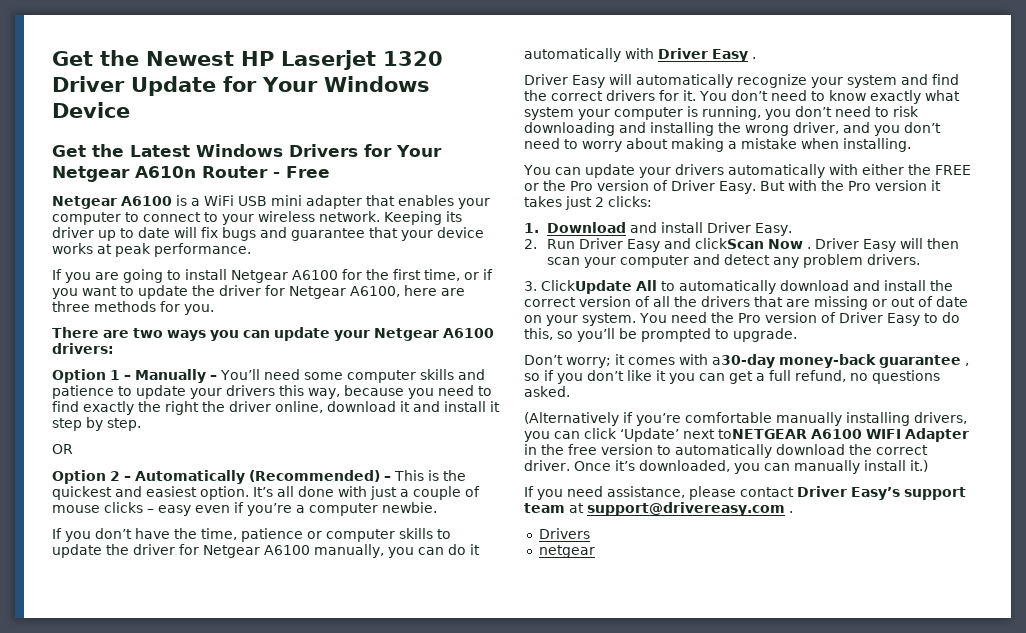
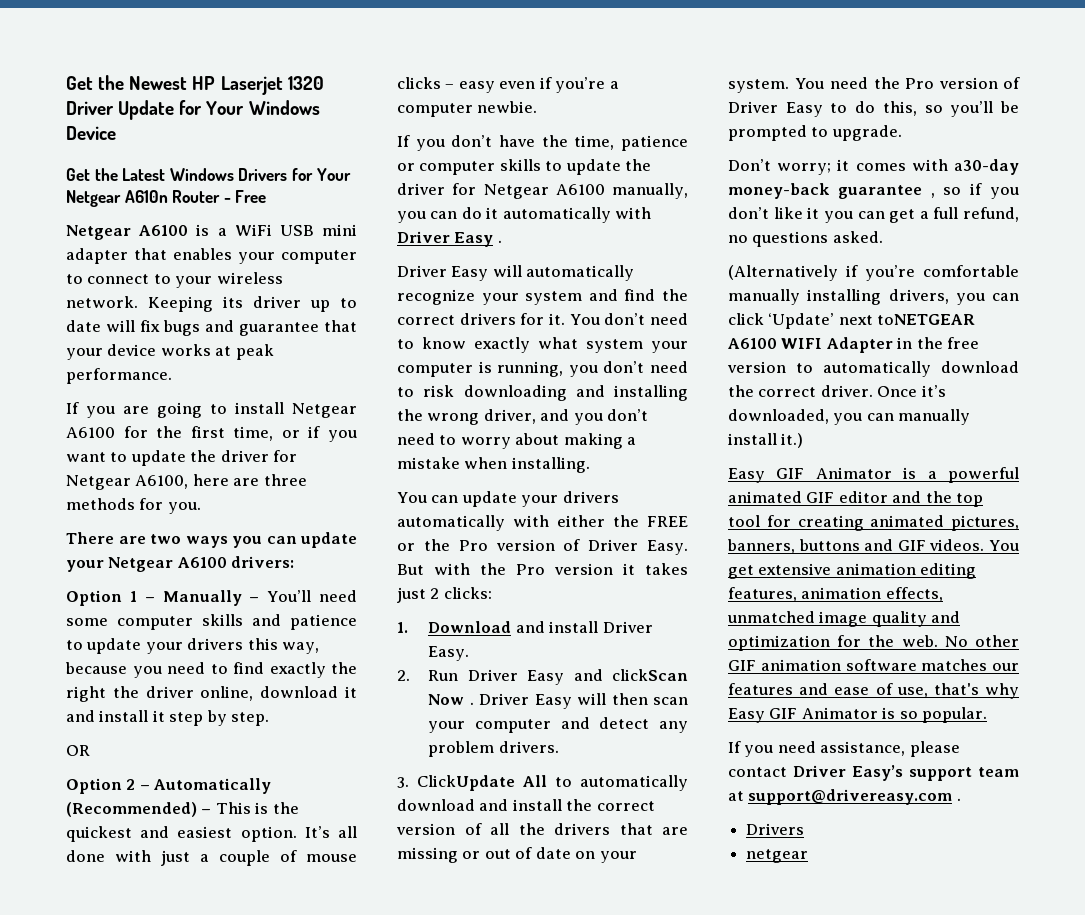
(928, 466) none -> [728,467,1019,483] [728,491,984,507] [728,515,1019,531] [727,539,1020,554] [728,563,977,579] [728,587,943,602] [727,611,961,627] [728,635,1019,651] [728,659,1019,671] [728,683,1019,699] [728,707,988,723] // Easy GIF Animator is a powerful animated GIF editor and the top tool for creating animated pictures, banners, buttons and GIF videos. You get extensive animation editing features, animation effects, unmatched image quality and optimization for the web. No other GIF animation software matches our features and ease of use, that's why Easy GIF Animator is so popular.

